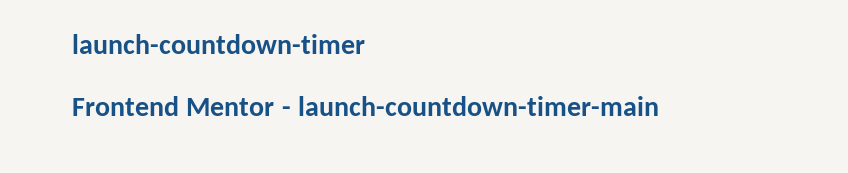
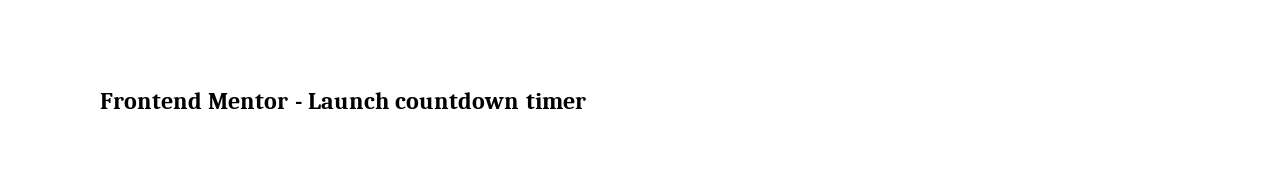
[72,34,365,54] launch-countdown-timer // -> (100, 100) none
[298,96,660,116] launch-countdown-timer-main -> [308,92,586,109] Launch countdown timer

